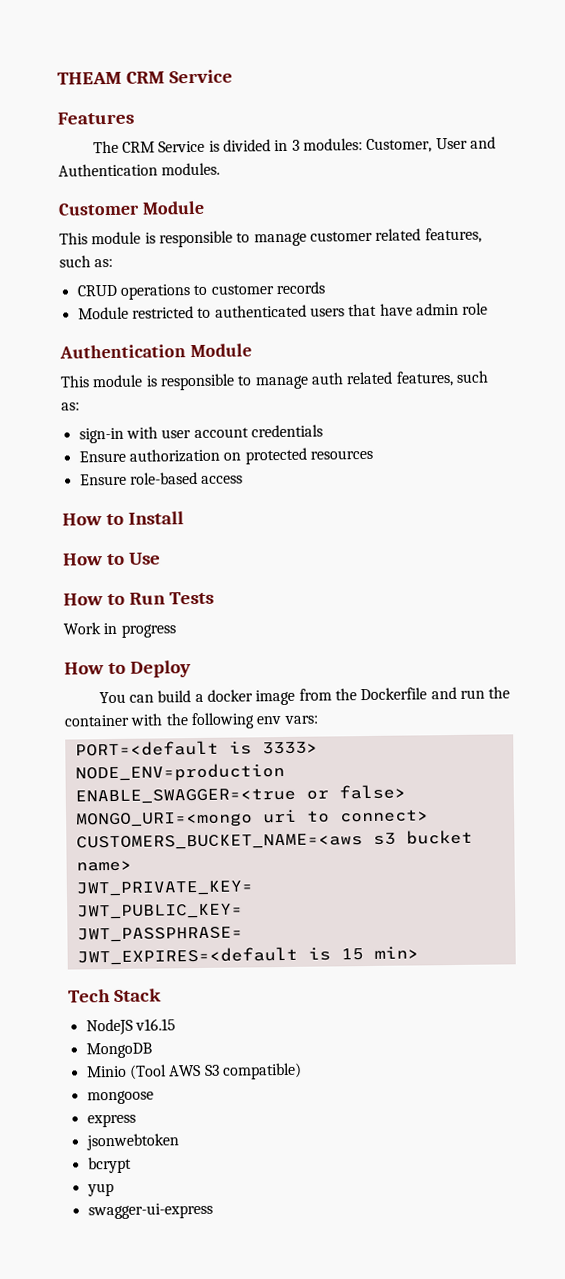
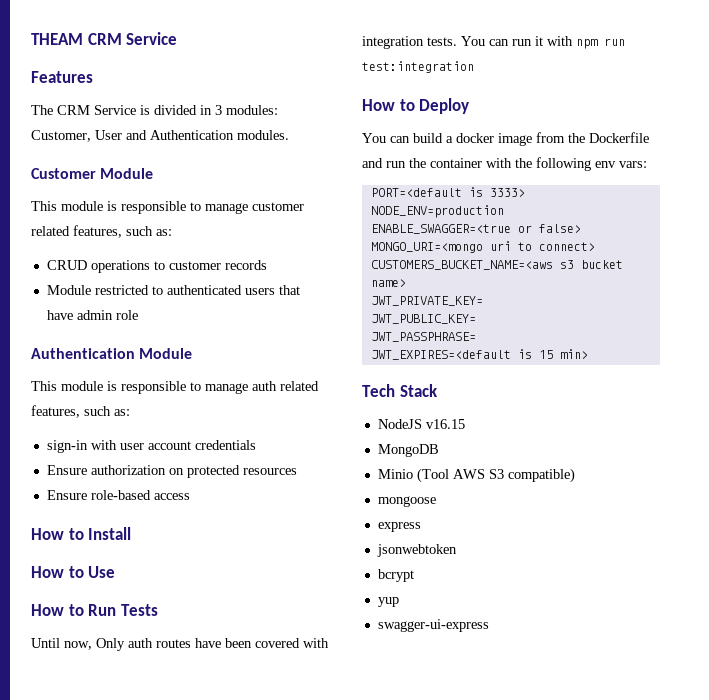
[63,622,176,638] Work in progress -> [31,638,329,651] [362,36,625,49] [362,61,474,73] Until now, Only auth routes have been covered with integration tests. You can run it with npm run test:integration

